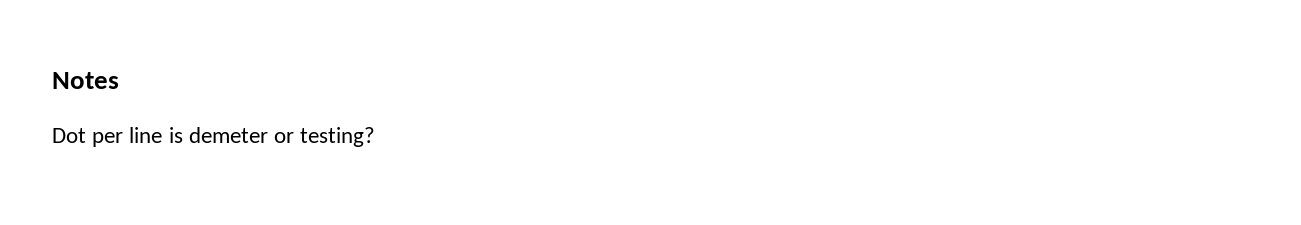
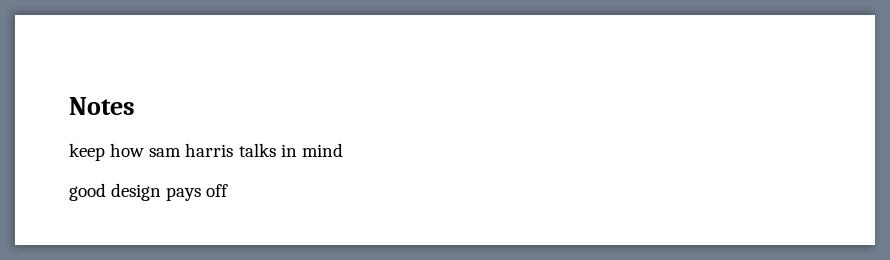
[52,127,376,147] Dot per line is demeter or testing? -> [69,143,343,161] [69,183,229,201] keep how sam harris talks in mind // good design pays off

